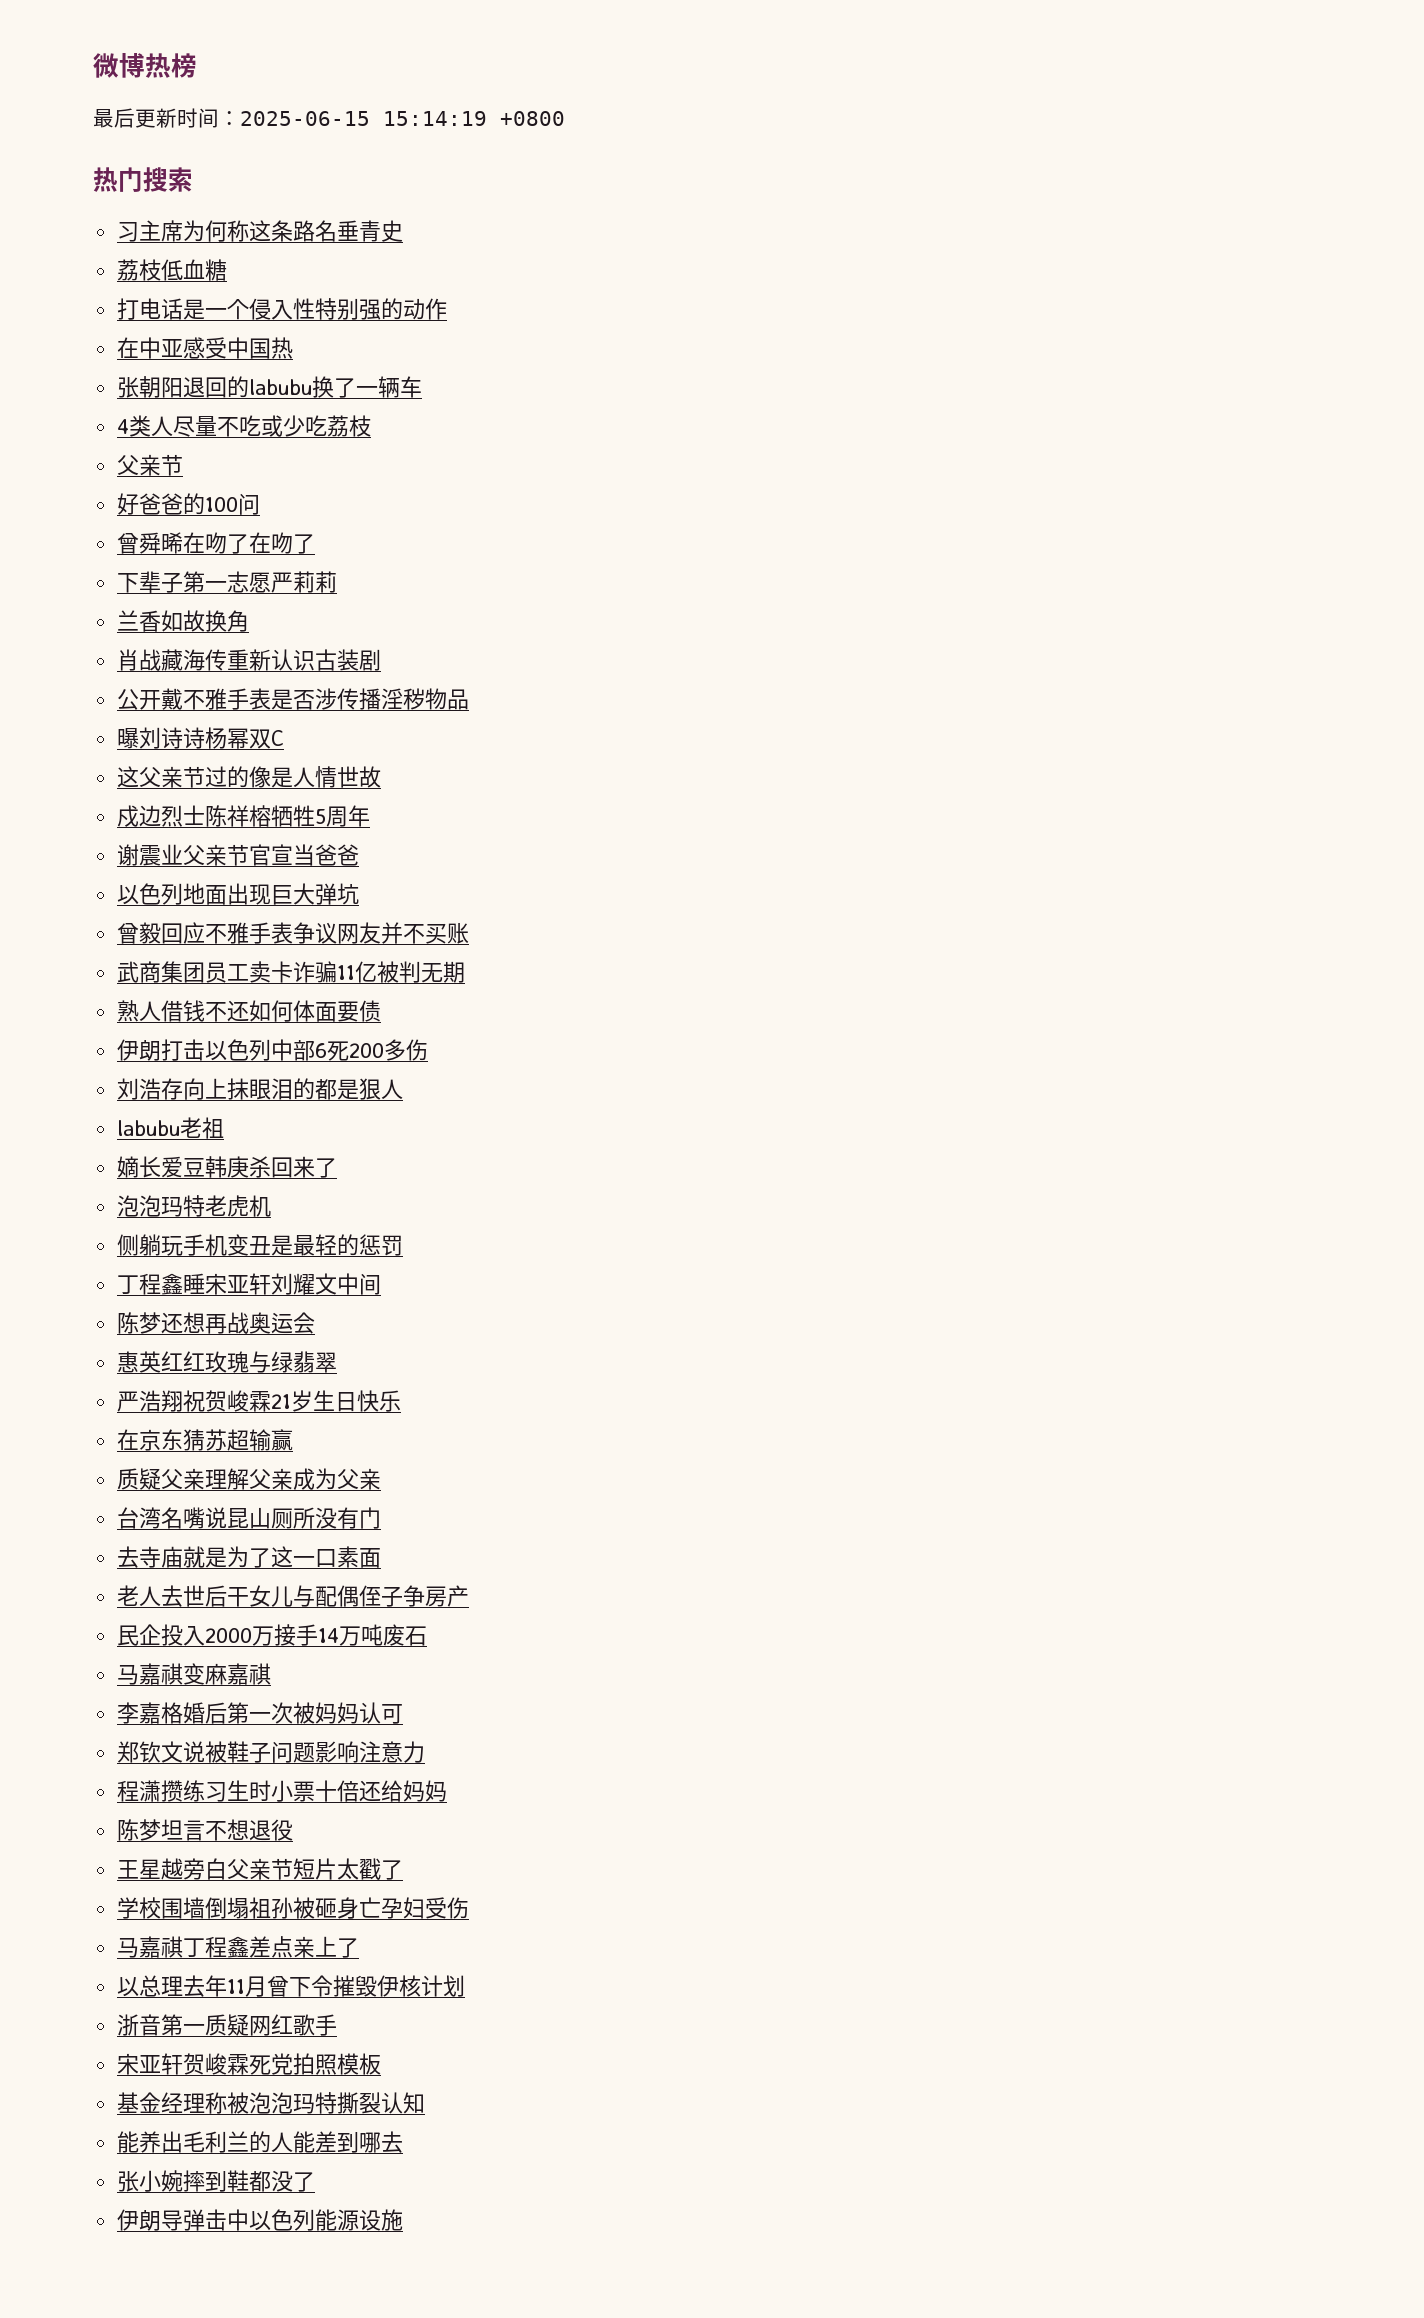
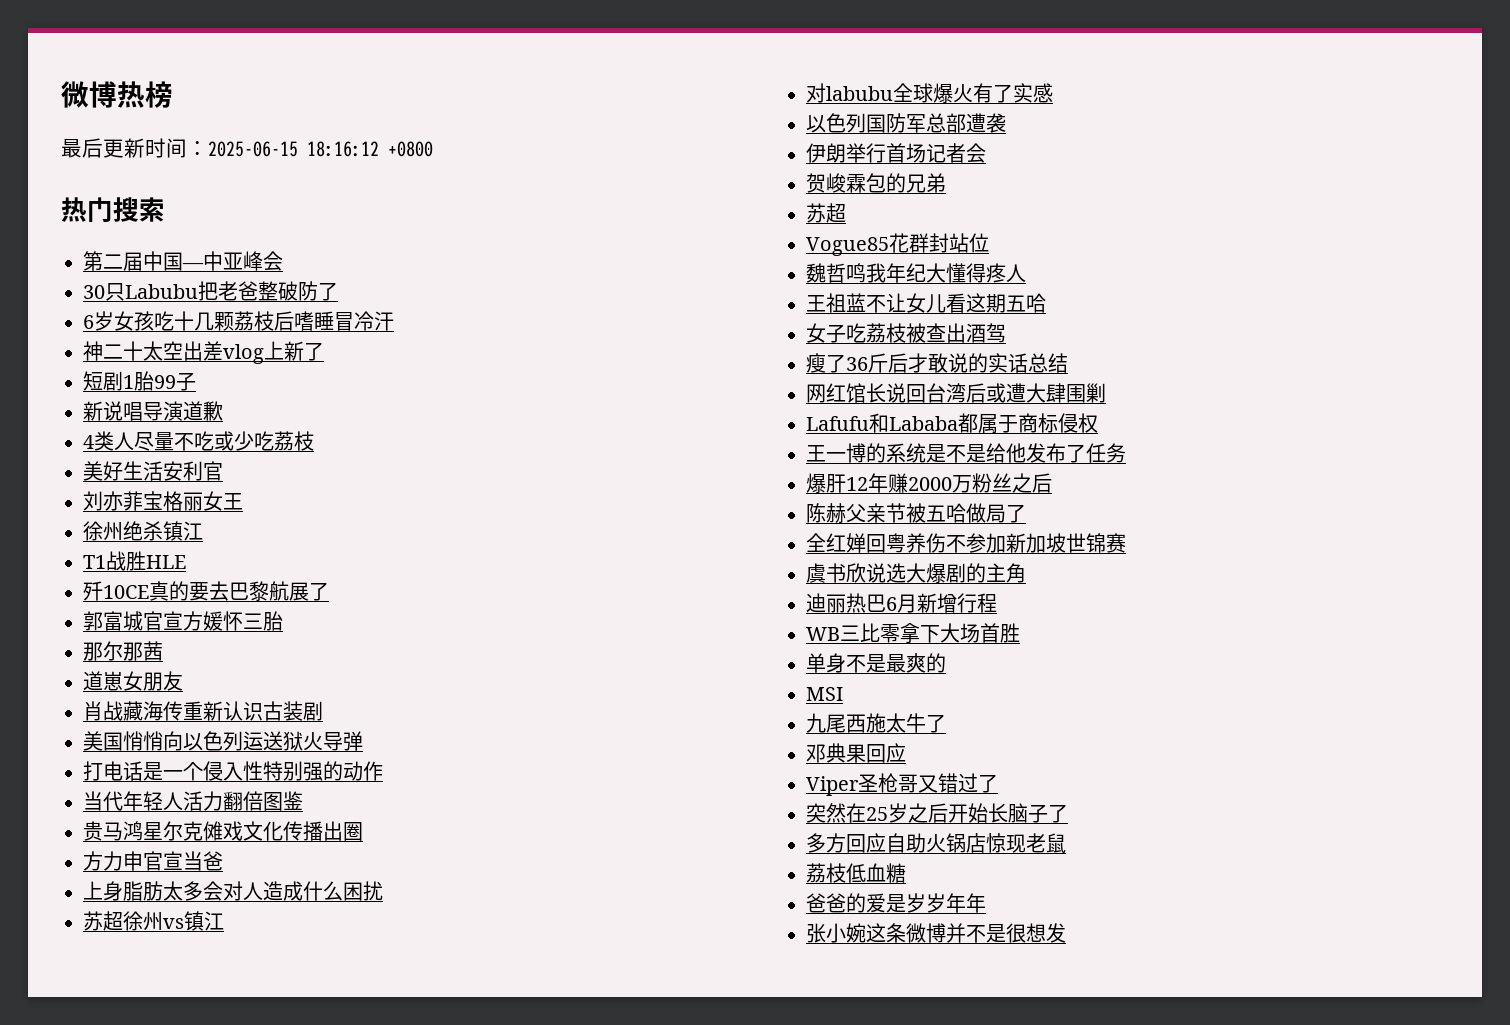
[383,111,487,126] 15:14:19 -> [307,141,379,157] 18:16:12
[117,220,404,242] [117,259,228,281] 习主席为何称这条路名垂青史 // 荔枝低血糖 -> [83,251,283,271] [83,281,338,301] [83,311,394,331] [83,341,324,364] [83,371,196,391] [83,401,223,421] [83,431,314,451] [83,461,223,481] [83,491,243,511] [83,521,203,541] [83,551,186,571] [83,581,329,601] [83,611,283,631] [83,641,163,661] [83,671,183,691] [83,701,323,721] [83,731,363,751] 第二届中国—中亚峰会 // 30只Labubu把老爸整破防了 // 6岁女孩吃十几颗荔枝后嗜睡冒冷汗 // 神二十太空出差vlog上新了 // 短剧1胎99子 // 新说唱导演道歉 // 4类人尽量不吃或少吃荔枝 // 美好生活安利官 // 刘亦菲宝格丽女王 // 徐州绝杀镇江 // T1战胜HLE // 歼10CE真的要去巴黎航展了 // 郭富城官宣方媛怀三胎 // 那尔那茜 // 道崽女朋友 // 肖战藏海传重新认识古装剧 // 美国悄悄向以色列运送狱火导弹
[117,337,294,359] [117,376,423,398] [117,415,372,437] [117,454,184,476] [117,493,261,515] [117,532,316,554] [117,571,338,593] [117,610,250,632] [117,649,382,671] [117,688,470,710] [117,727,285,749] [117,766,382,788] [117,805,371,828] [117,844,360,866] [117,883,360,905] [117,922,470,944] [117,961,466,983] [117,1000,382,1022] [117,1039,429,1061] [117,1078,404,1100] [117,1117,225,1139] [117,1156,338,1178] [117,1195,272,1217] [117,1234,404,1256] [117,1273,382,1295] [117,1312,316,1334] [117,1351,338,1373] [117,1390,402,1412] [117,1429,294,1451] [117,1468,382,1490] [117,1507,382,1529] [117,1546,382,1568] [117,1585,470,1607] [117,1624,428,1646] [117,1663,272,1685] [117,1702,404,1724] [117,1741,426,1763] [117,1780,448,1802] [117,1819,294,1841] [117,1858,404,1880] [117,1897,470,1919] [117,1936,360,1958] [117,1975,466,1997] [117,2014,338,2036] [117,2053,382,2075] [117,2092,426,2114] [117,2131,404,2153] [117,2170,316,2192] [117,2209,404,2231] 在中亚感受中国热 // 张朝阳退回的labubu换了一辆车 // 4类人尽量不吃或少吃荔枝 // 父亲节 // 好爸爸的100问 // 曾舜晞在吻了在吻了 // 下辈子第一志愿严莉莉 // 兰香如故换角 // 肖战藏海传重新认识古装剧 // 公开戴不雅手表是否涉传播淫秽物品 // 曝刘诗诗杨幂双C // 这父亲节过的像是人情世故 // 戍边烈士陈祥榕牺牲5周年 // 谢震业父亲节官宣当爸爸 // 以色列地面出现巨大弹坑 // 曾毅回应不雅手表争议网友并不买账 // 武商集团员工卖卡诈骗11亿被判无期 // 熟人借钱不还如何体面要债 // 伊朗打击以色列中部6死200多伤 // 刘浩存向上抹眼泪的都是狠人 // labubu老祖 // 嫡长爱豆韩庚杀回来了 // 泡泡玛特老虎机 // 侧躺玩手机变丑是最轻的惩罚 // 丁程鑫睡宋亚轩刘耀文中间 // 陈梦还想再战奥运会 // 惠英红红玫瑰与绿翡翠 // 严浩翔祝贺峻霖21岁生日快乐 // 在京东猜苏超输赢 // 质疑父亲理解父亲成为父亲 // 台湾名嘴说昆山厕所没有门 // 去寺庙就是为了这一口素面 // 老人去世后干女儿与配偶侄子争房产 // 民企投入2000万接手14万吨废石 // 马嘉祺变麻嘉祺 // 李嘉格婚后第一次被妈妈认可 // 郑钦文说被鞋子问题影响注意力 // 程潇攒练习生时小票十倍还给妈妈 // 陈梦坦言不想退役 // 王星越旁白父亲节短片太戳了 // 学校围墙倒塌祖孙被砸身亡孕妇受伤 // 马嘉祺丁程鑫差点亲上了 // 以总理去年11月曾下令摧毁伊核计划 // 浙音第一质疑网红歌手 // 宋亚轩贺峻霖死党拍照模板 // 基金经理称被泡泡玛特撕裂认知 // 能养出毛利兰的人能差到哪去 // 张小婉摔到鞋都没了 // 伊朗导弹击中以色列能源设施 -> [83,791,303,811] [83,821,363,841] [83,851,223,871] [83,881,383,901] [83,911,224,931] [806,83,1053,104] [806,113,1006,133] [806,143,986,163] [806,173,946,193] [806,203,846,223] [806,233,989,256] [806,263,1026,283] [806,293,1046,313] [806,323,1006,343] [806,353,1068,373] [806,383,1106,403] [806,413,1098,434] [806,443,1126,463] [806,473,1052,494] [806,503,1026,523] [806,533,1126,553] [806,563,1026,584] [806,593,997,613] [806,623,1020,644] [806,653,946,673] [806,687,843,701] [806,713,946,733] [806,743,906,763] [806,773,998,796] [806,803,1068,823] [806,833,1066,853] [806,863,906,883] [806,893,986,913] [806,923,1066,943] 当代年轻人活力翻倍图鉴 // 贵马鸿星尔克傩戏文化传播出圈 // 方力申官宣当爸 // 上身脂肪太多会对人造成什么困扰 // 苏超徐州vs镇江 // 对labubu全球爆火有了实感 // 以色列国防军总部遭袭 // 伊朗举行首场记者会 // 贺峻霖包的兄弟 // 苏超 // Vogue85花群封站位 // 魏哲鸣我年纪大懂得疼人 // 王祖蓝不让女儿看这期五哈 // 女子吃荔枝被查出酒驾 // 瘦了36斤后才敢说的实话总结 // 网红馆长说回台湾后或遭大肆围剿 // Lafufu和Lababa都属于商标侵权 // 王一博的系统是不是给他发布了任务 // 爆肝12年赚2000万粉丝之后 // 陈赫父亲节被五哈做局了 // 全红婵回粤养伤不参加新加坡世锦赛 // 虞书欣说选大爆剧的主角 // 迪丽热巴6月新增行程 // WB三比零拿下大场首胜 // 单身不是最爽的 // MSI // 九尾西施太牛了 // 邓典果回应 // Viper圣枪哥又错过了 // 突然在25岁之后开始长脑子了 // 多方回应自助火锅店惊现老鼠 // 荔枝低血糖 // 爸爸的爱是岁岁年年 // 张小婉这条微博并不是很想发

